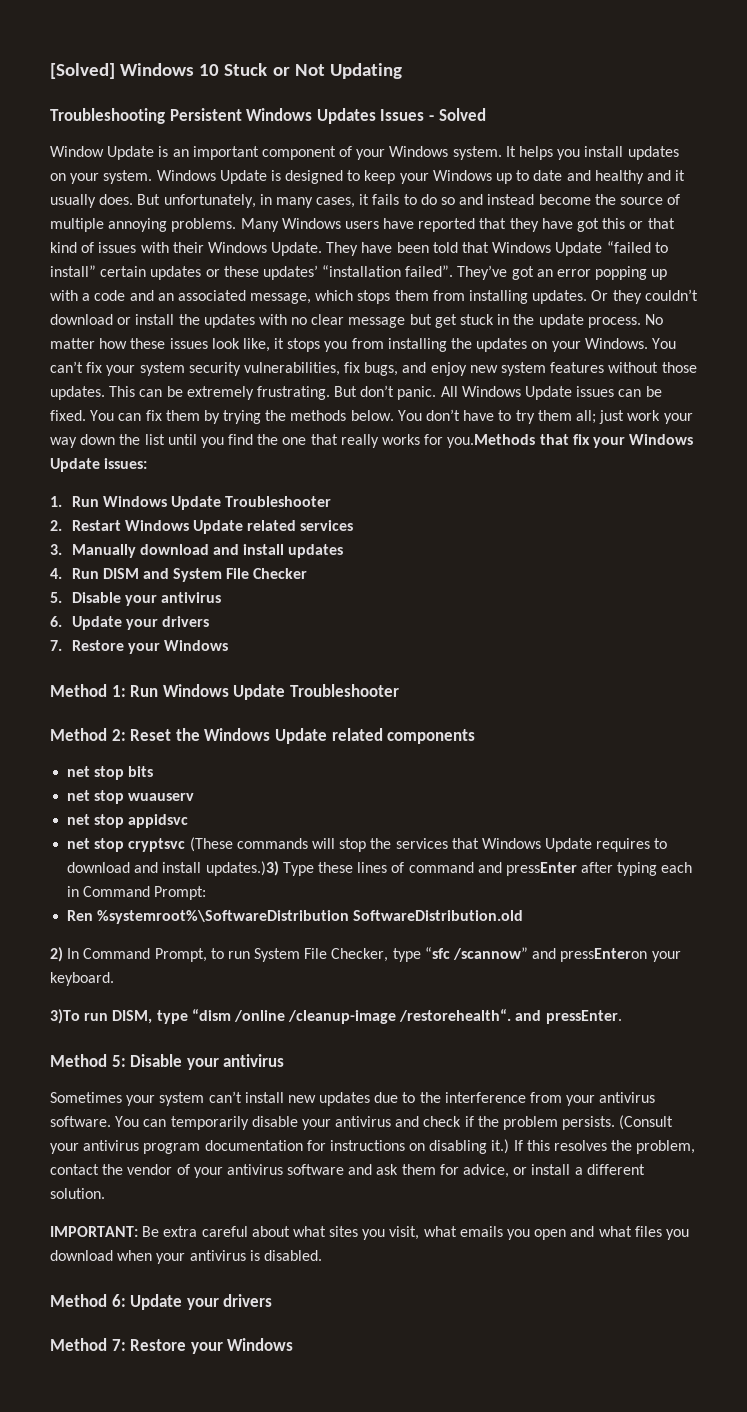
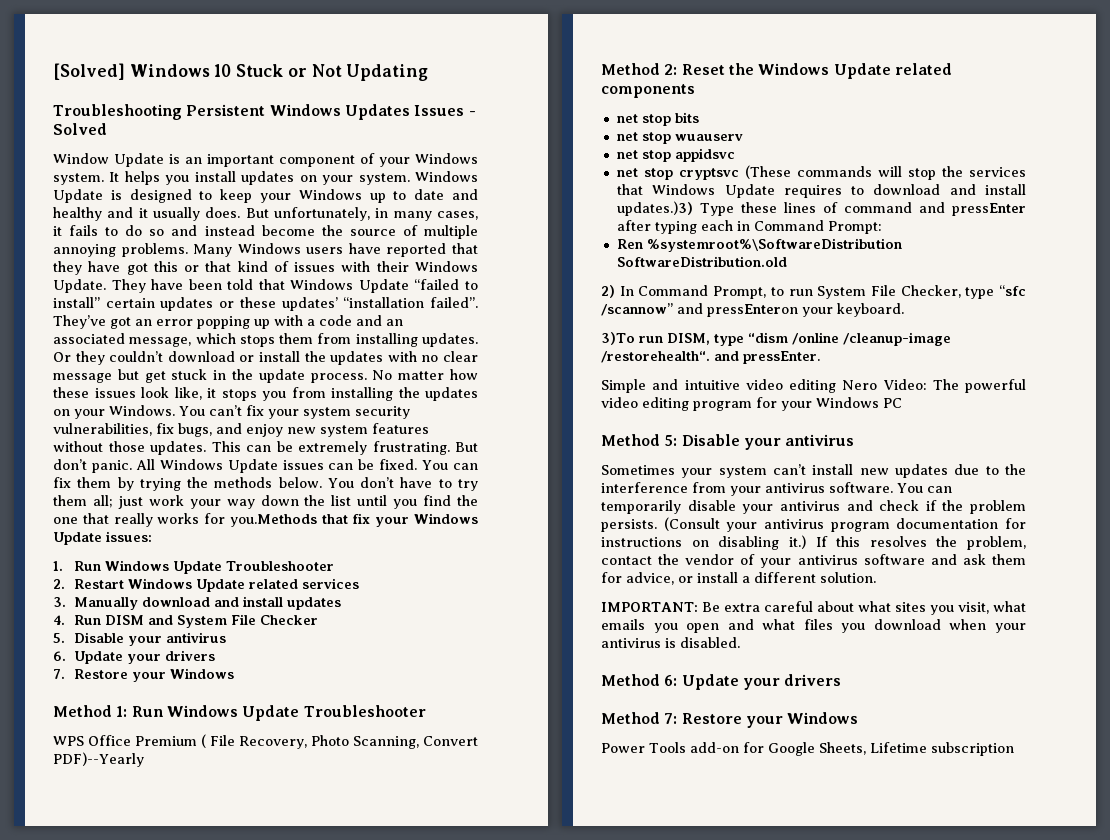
(399, 690) none -> [53,734,478,749] [53,752,144,767] // WPS Office Premium ( File Recovery, Photo Scanning, Convert PDF)--Yearly
(622, 1017) none -> [601,379,1026,393] [601,397,902,411] // Simple and intuitive video editing Nero Video: The powerful video editing program for your Windows PC
(294, 1344) none -> [601,742,1014,756] // Power Tools add-on for Google Sheets, Lifetime subscription

